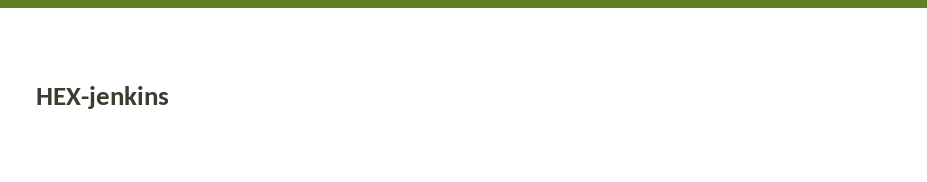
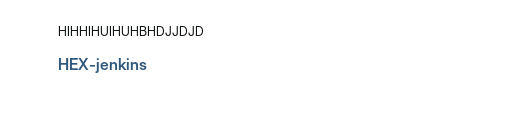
(36, 97) none -> [58,26,204,36] HIHHIHUIHUHBHDJJDJD //

